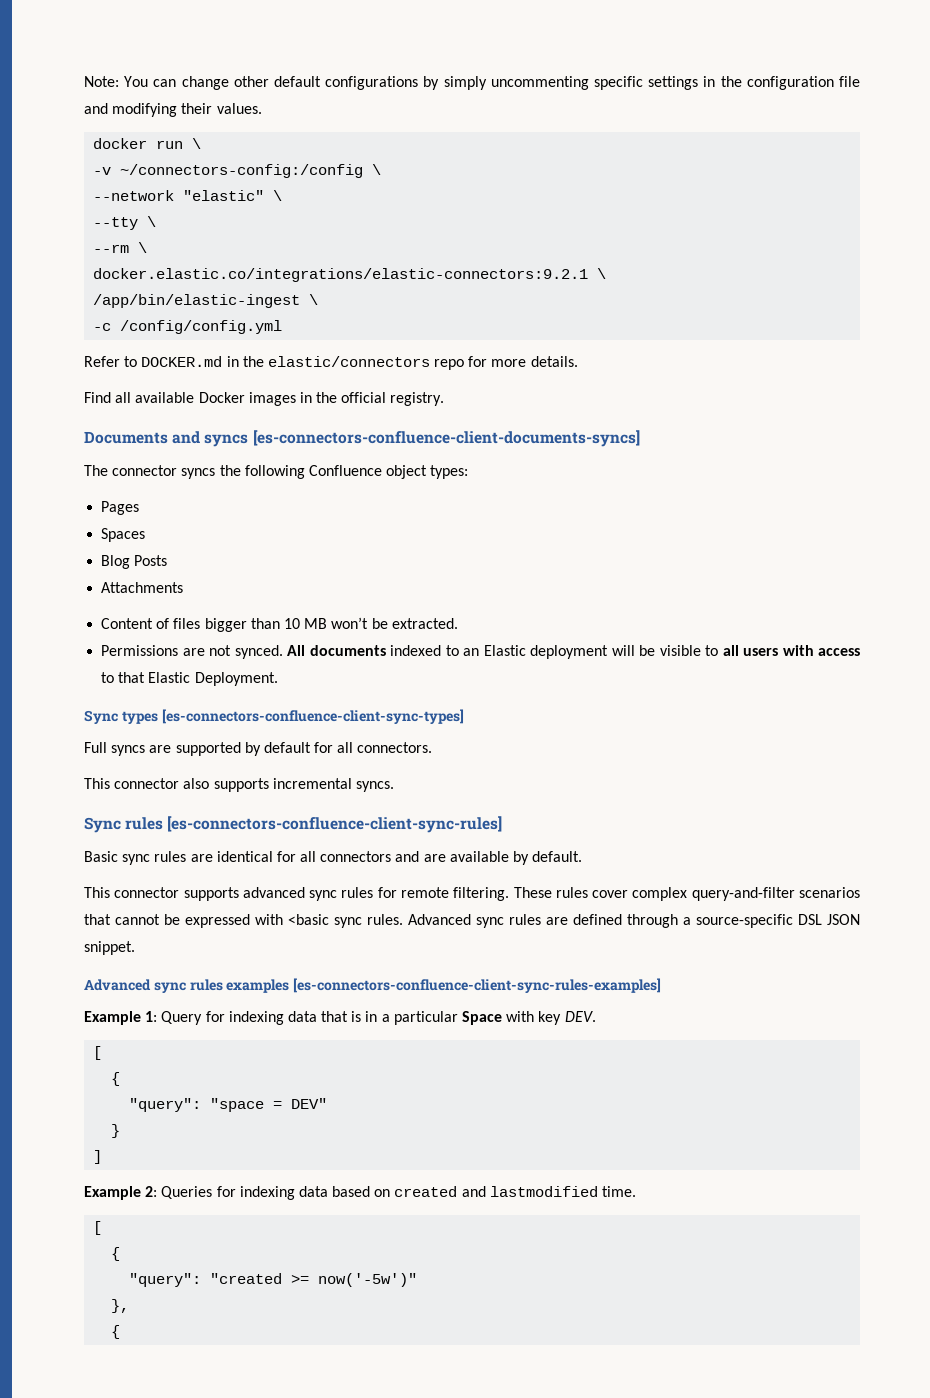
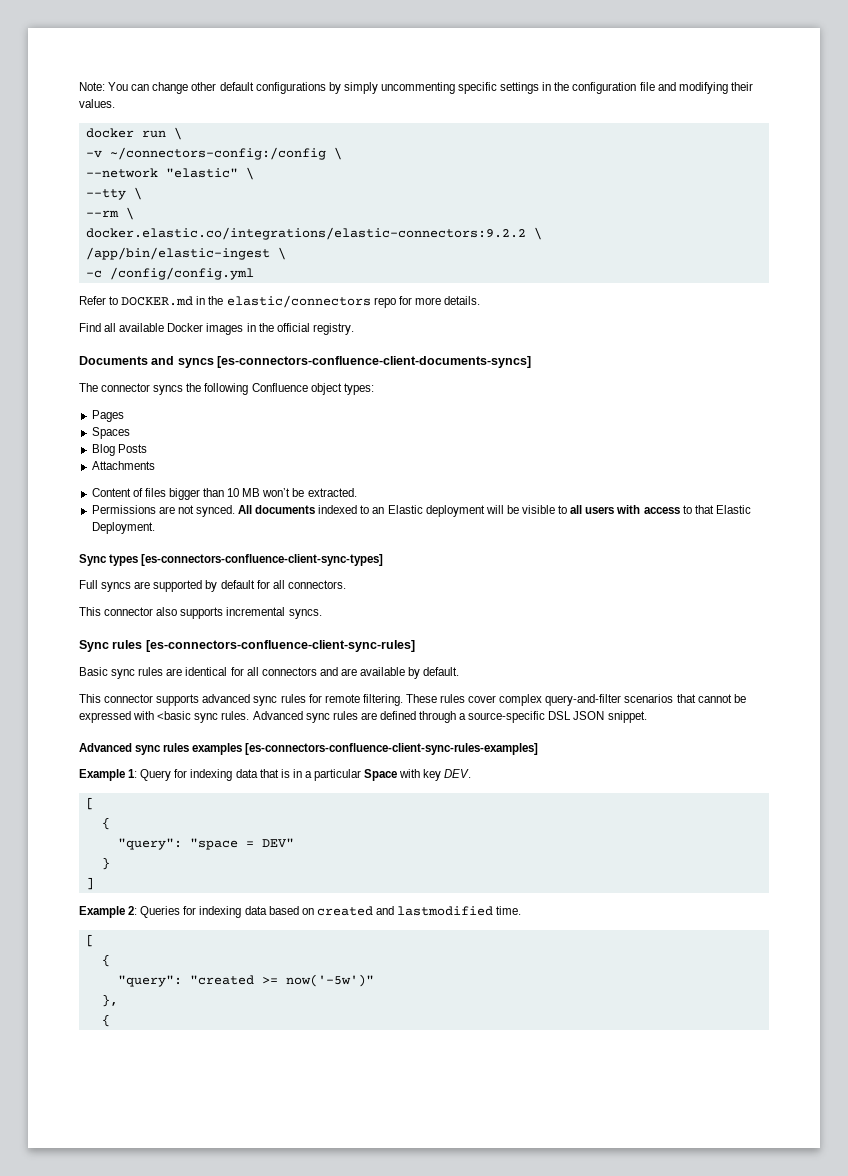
[93,268,589,282] docker.elastic.co/integrations/elastic-connectors:9.2.1 -> [85,227,526,240] docker.elastic.co/integrations/elastic-connectors:9.2.2

